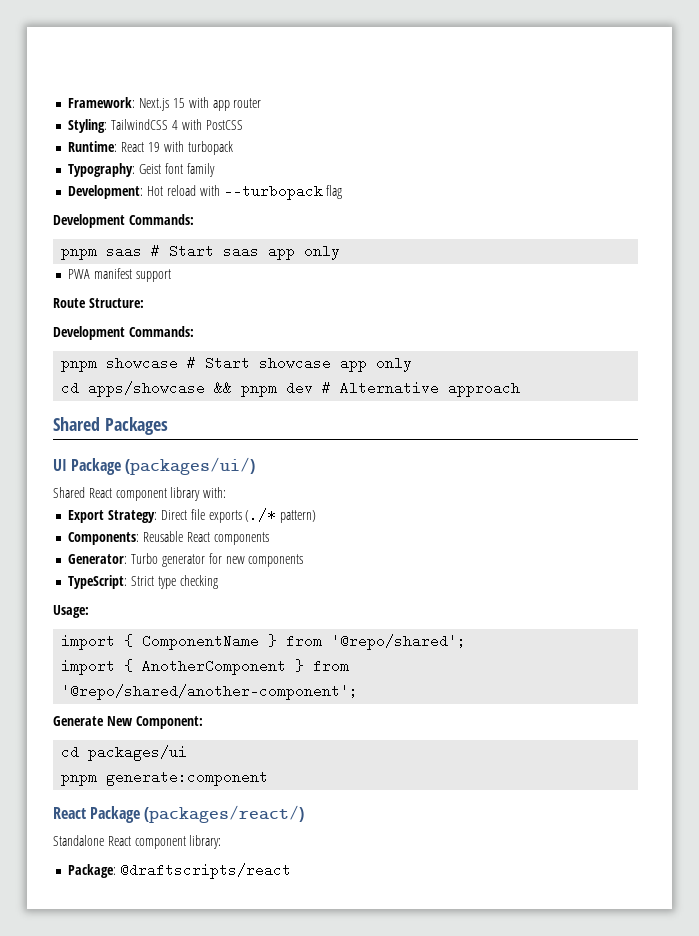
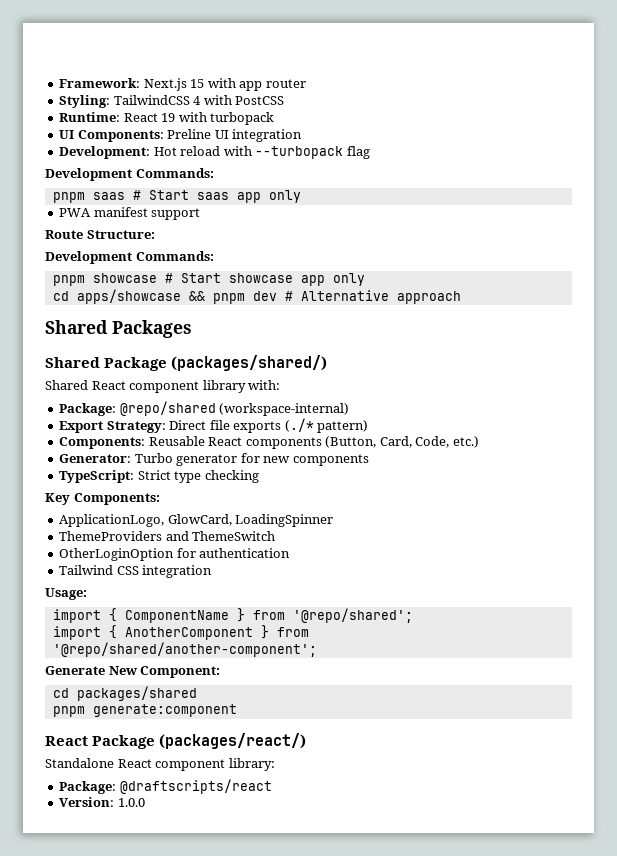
[68,163,215,177] Typography: Geist font family -> [59,129,303,142] UI Components: Preline UI integration
[53,457,256,475] UI Package (packages/ui/) -> [45,355,328,371] Shared Package (packages/shared/)
(227, 492) none -> [59,401,350,416] // Package: @repo/shared (workspace-internal)
(269, 538) none -> [325,436,479,448] (Button, Card, Code, etc.)
(218, 582) none -> [45,493,160,505] [59,514,334,527] [59,531,276,541] [59,548,291,561] [59,565,213,578] // Key Components: // ApplicationLogo, GlowCard, LoadingSpinner // ThemeProviders and ThemeSwitch // OtherLoginOption for authentication // Tailwind CSS integration
[88,745,188,761] packages/ui -> [76,686,197,701] packages/shared
(292, 871) none -> [59,797,145,807] // Version: 1.0.0

